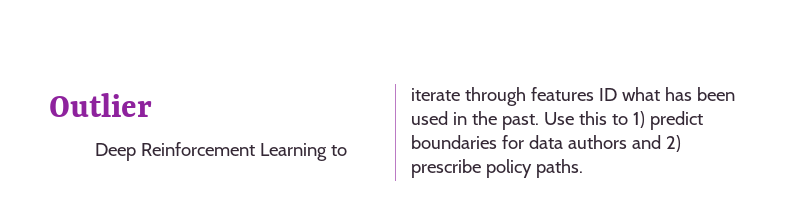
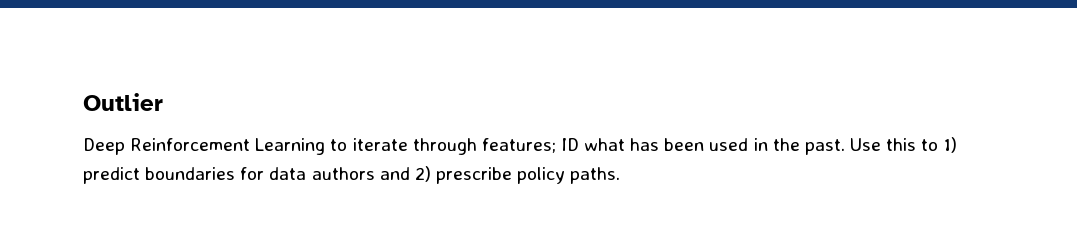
[530,87,594,101] features -> [481,138,556,153] features;

